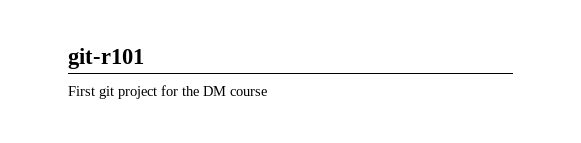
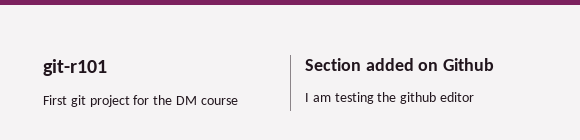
(267, 92) none -> [305,58,495,71] [305,92,474,104] // Section added on Github // I am testing the github editor

